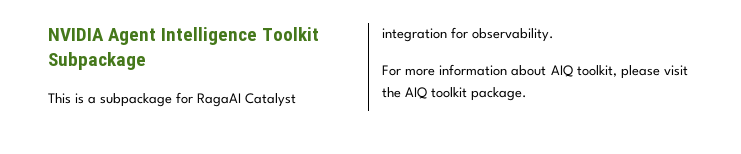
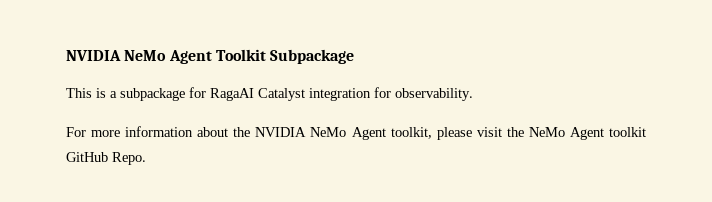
[48,27,258,45] NVIDIA Agent Intelligence -> [66,50,212,64] NVIDIA NeMo Agent
[550,65,688,79] [382,87,527,101] AIQ toolkit, please visit the AIQ toolkit package. -> [233,127,646,140] [66,152,146,165] the NVIDIA NeMo Agent toolkit, please visit the NeMo Agent toolkit GitHub Repo.

